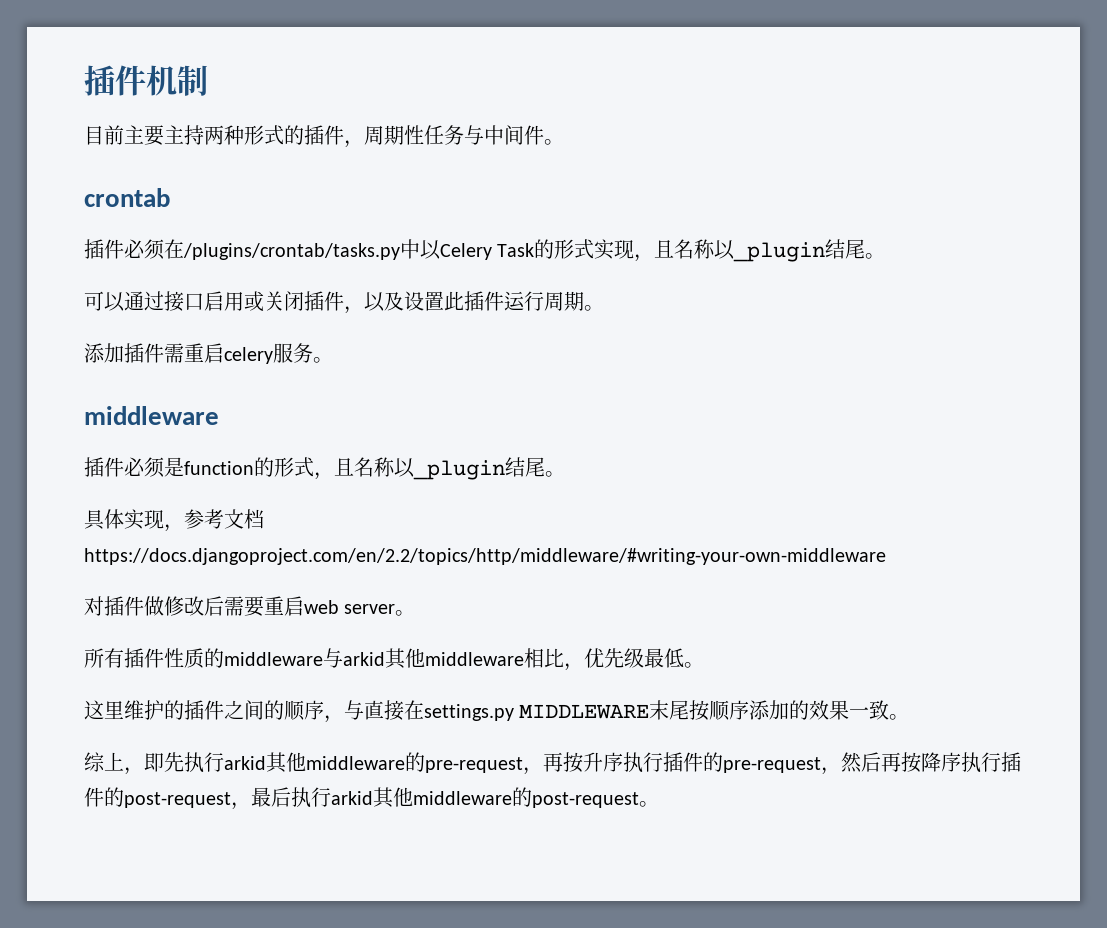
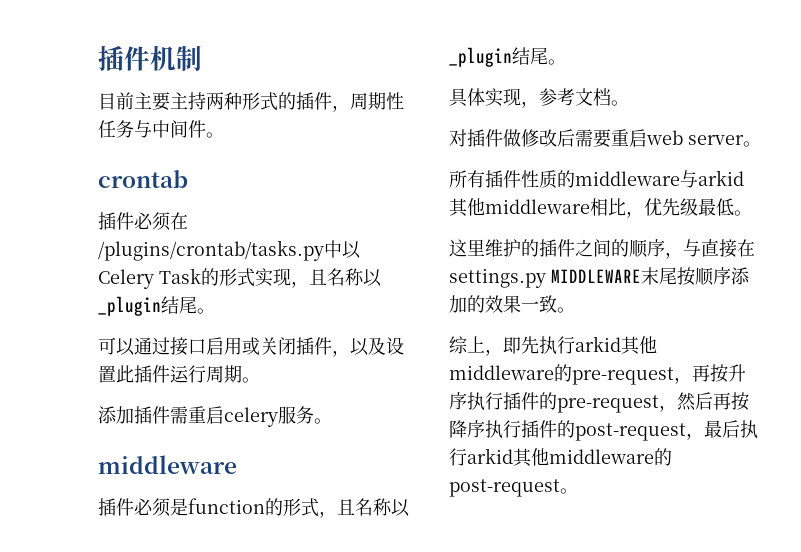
[84,548,886,565] https://docs.djangoproject.com/en/2.2/topics/http/middleware/#writing-your-own-middleware -> [611,100,629,106] 。

